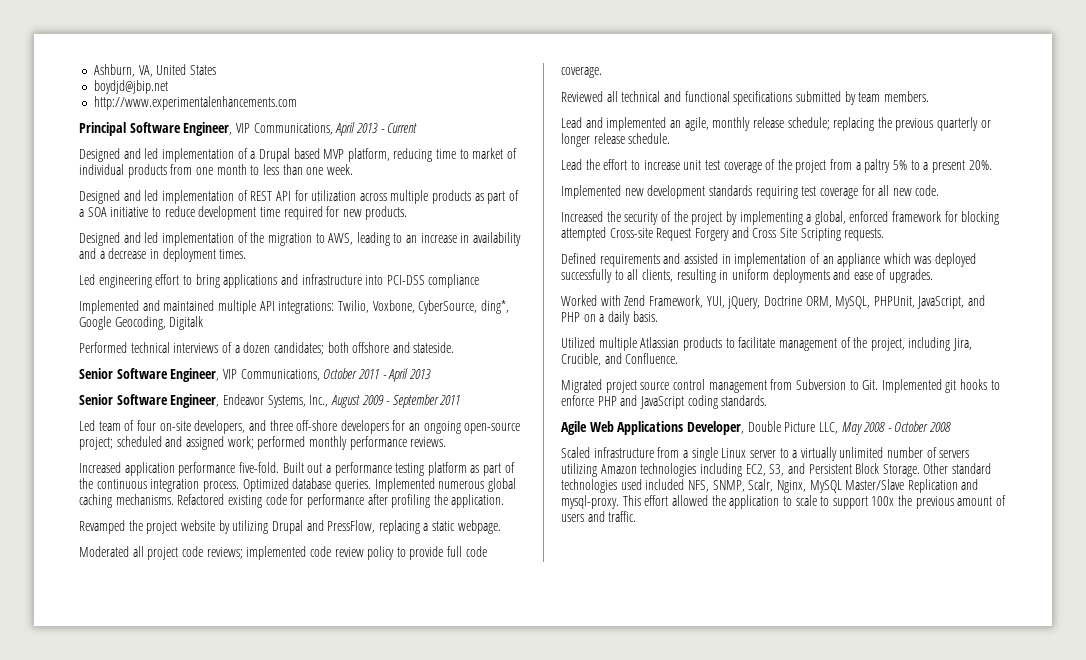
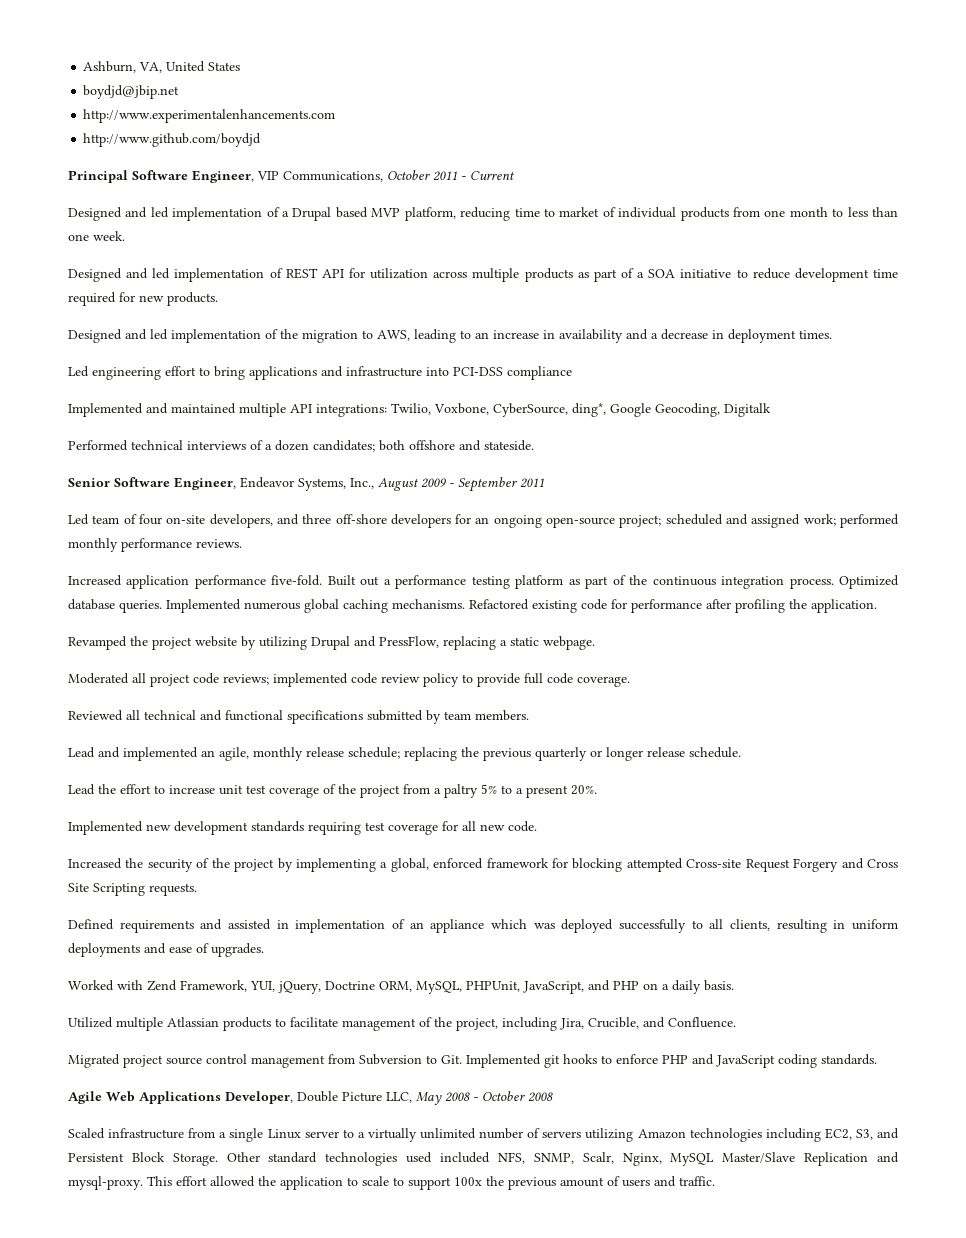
(297, 103) none -> [83,133,262,147] // http://www.github.com/boydjd
[335,122,378,136] April 2013 -> [387,170,457,181] October 2011
[79,368,431,382] // Senior Software Engineer, VIP Communications, October 2011 - April 2013 -> (534, 445) none

